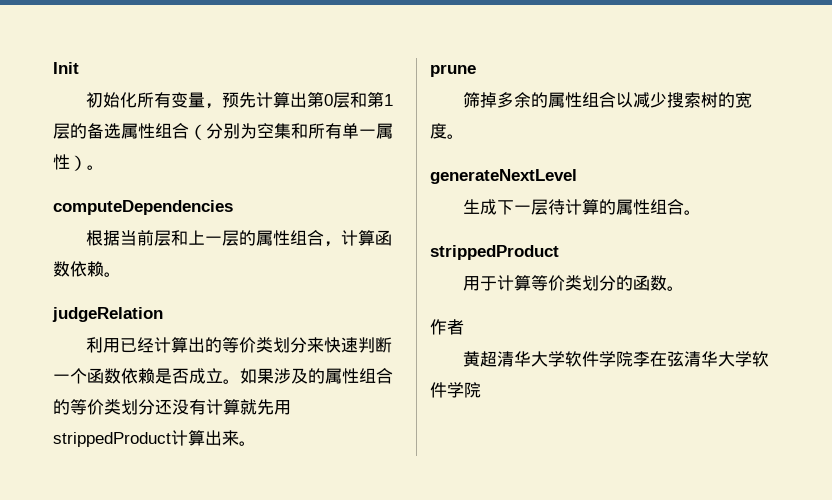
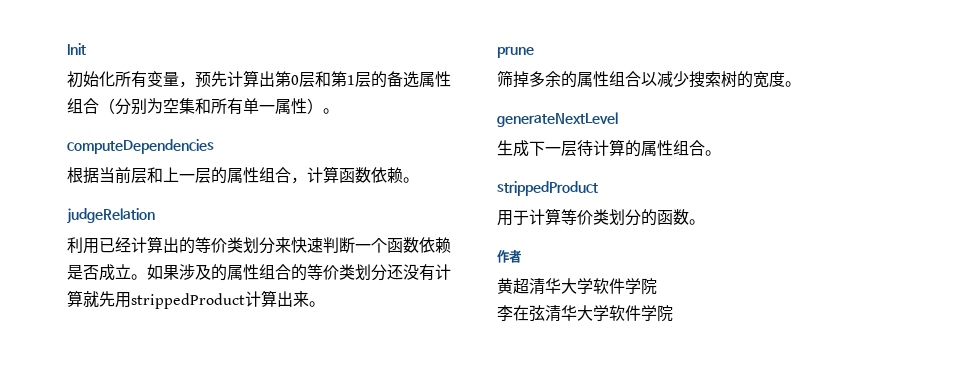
(633, 359) none -> (657, 286) //

